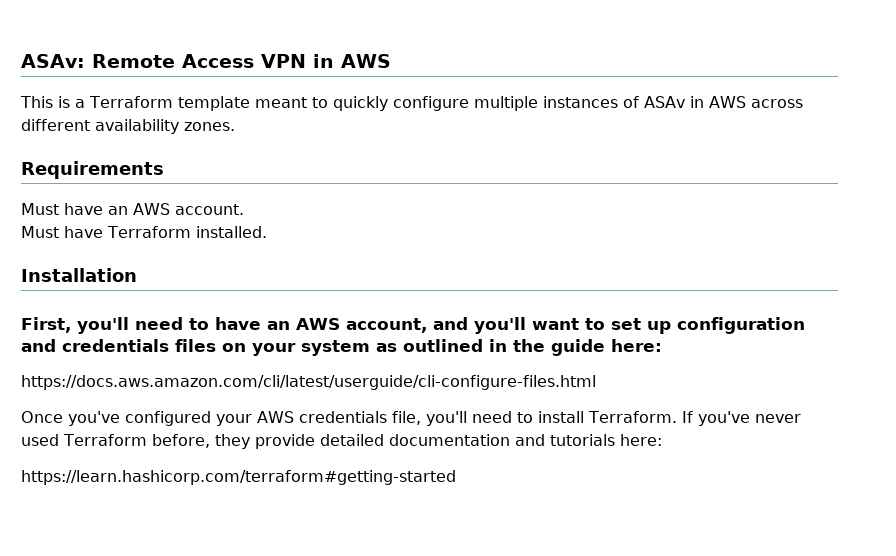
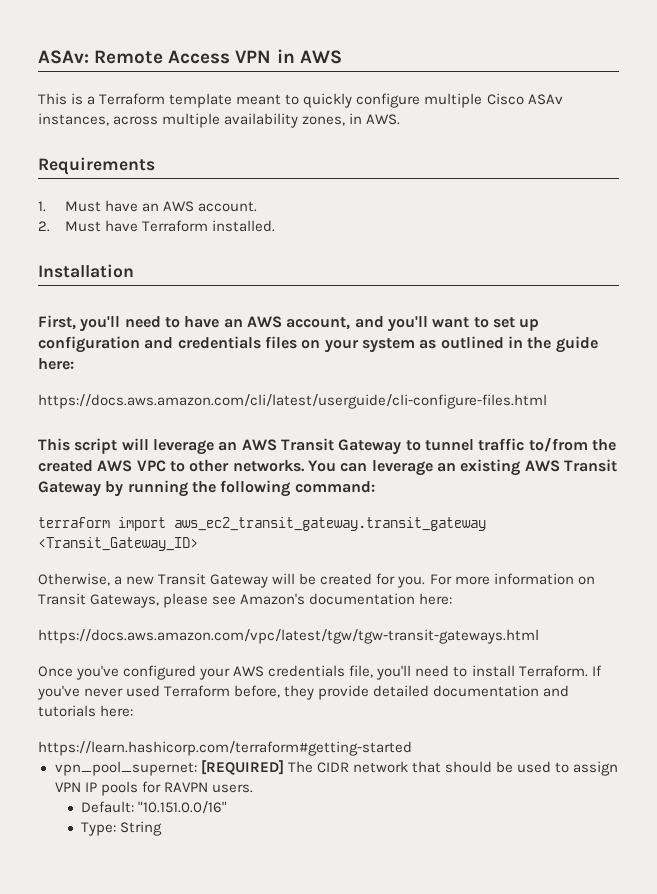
[542,96,803,108] [21,119,235,134] instances of ASAv in AWS across different availability zones. -> [486,93,563,105] [38,113,401,128] Cisco ASAv instances, across multiple availability zones, in AWS.
(164, 170) none -> [38,201,46,212] 1.
(244, 209) none -> [38,221,50,232] 2.
(596, 382) none -> [38,438,616,455] [38,459,617,476] [38,480,375,497] [38,517,486,531] [38,537,198,551] [38,573,595,588] [38,593,453,608] [38,629,539,644] // This script will leverage an AWS Transit Gateway to tunnel traffic to/from the created AWS VPC to other networks. You can leverage an existing AWS Transit Gateway by running the following command: // terraform import aws_ec2_transit_gateway.transit_gateway <Transit_Gateway_ID> // Otherwise, a new Transit Gateway will be created for you. For more information on Transit Gateways, please see Amazon's documentation here: // https://docs.aws.amazon.com/vpc/latest/tgw/tgw-transit-gateways.html
(456, 477) none -> [54,760,618,776] [54,781,253,796] [81,801,228,814] [81,821,163,836] // vpn_pool_supernet: [REQUIRED] The CIDR network that should be used to assign VPN IP pools for RAVPN users. // Default: "10.151.0.0/16" // Type: String

